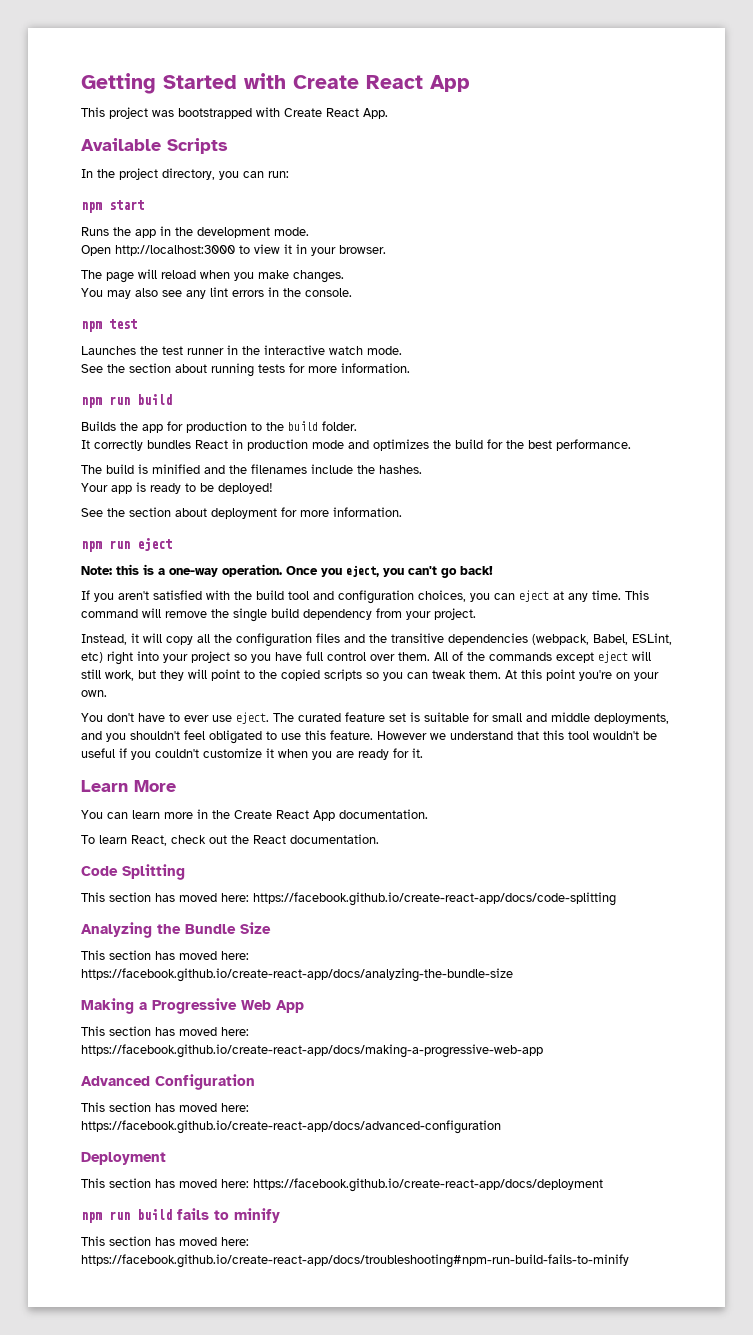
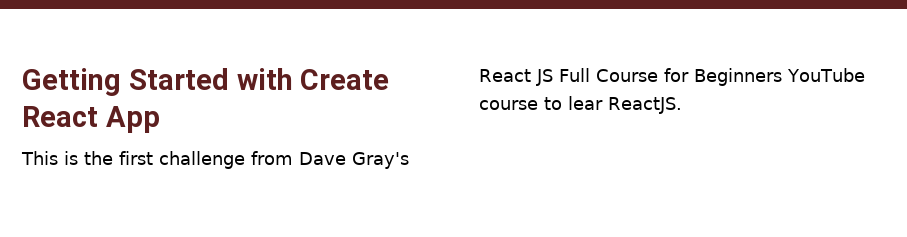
[109,107,388,119] [81,138,228,154] [81,168,289,180] [81,200,144,213] [81,226,309,238] [81,244,386,256] [81,269,344,283] [81,287,352,299] [81,319,137,332] [81,345,402,355] [81,363,410,377] [81,394,172,408] [81,421,357,433] [81,439,631,451] [81,464,422,474] [81,482,273,494] [81,507,402,519] [81,538,172,552] [81,564,493,578] [81,590,649,604] [81,608,476,622] [81,633,672,647] [81,651,651,665] [81,669,659,681] [81,690,107,697] [81,712,669,724] [81,730,657,744] [81,748,423,760] [81,780,176,792] [81,809,428,821] [81,834,379,846] [81,864,185,880] [81,892,616,906] [81,922,271,938] [81,950,249,960] [81,968,513,982] [81,998,304,1014] [81,1026,249,1036] [81,1044,543,1058] [81,1074,255,1090] [81,1102,249,1112] [81,1120,501,1134] [81,1152,166,1165] [81,1178,603,1192] [81,1208,280,1223] [81,1236,249,1246] [81,1254,629,1268] project was bootstrapped with Create React App. // Available Scripts // In the project directory, you can run: // npm start // Runs the app in the development mode. // Open http://localhost:3000 to view it in your browser. // The page will reload when you make changes. // You may also see any lint errors in the console. // npm test // Launches the test runner in the interactive watch mode. // See the section about running tests for more information. // npm run build // Builds the app for production to the build folder. // It correctly bundles React in production mode and optimizes the build for the best performance. // The build is minified and the filenames include the hashes. // Your app is ready to be deployed! // See the section about deployment for more information. // npm run eject // Note: this is a one-way operation. Once you eject, you can't go back! // If you aren't satisfied with the build tool and configuration choices, you can eject at any time. This command will remove the single build dependency from your project. // Instead, it will copy all the configuration files and the transitive dependencies (webpack, Babel, ESLint, etc) right into your project so you have full control over them. All of the commands except eject will still work, but they will point to the copied scripts so you can tweak them. At this point you're on your own. // You don't have to ever use eject. The curated feature set is suitable for small and middle deployments, and you shouldn't feel obligated to use this feature. However we understand that this tool wouldn't be useful if you couldn't customize it when you are ready for it. // Learn More // You can learn more in the Create React App documentation. // To learn React, check out the React documentation. // Code Splitting // This section has moved here: https://facebook.github.io/create-react-app/docs/code-splitting // Analyzing the Bundle Size // This section has moved here: https://facebook.github.io/create-react-app/docs/analyzing-the-bundle-size // Making a Progressive Web App // This section has moved here: https://facebook.github.io/create-react-app/docs/making-a-progressive-web-app // Advanced Configuration // This section has moved here: https://facebook.github.io/create-react-app/docs/advanced-configuration // Deployment // This section has moved here: https://facebook.github.io/create-react-app/docs/deployment // npm run build fails to minify // This section has moved here: https://facebook.github.io/create-react-app/docs/troubleshooting#npm-run-build-fails-to-minify -> [64,151,409,169] [479,68,865,86] [479,96,682,114] is the first challenge from Dave Gray's React JS Full Course for Beginners YouTube course to lear ReactJS.

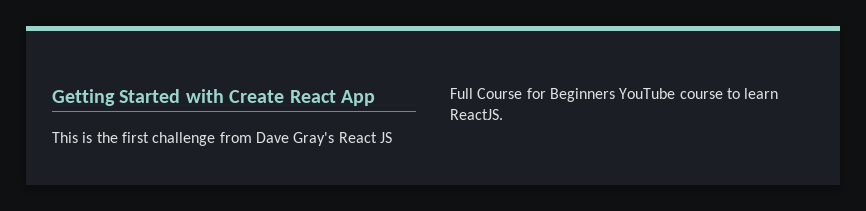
[568,96,603,110] lear -> [744,88,779,99] learn

